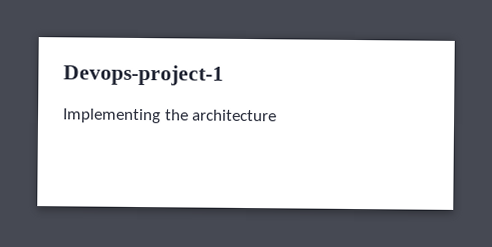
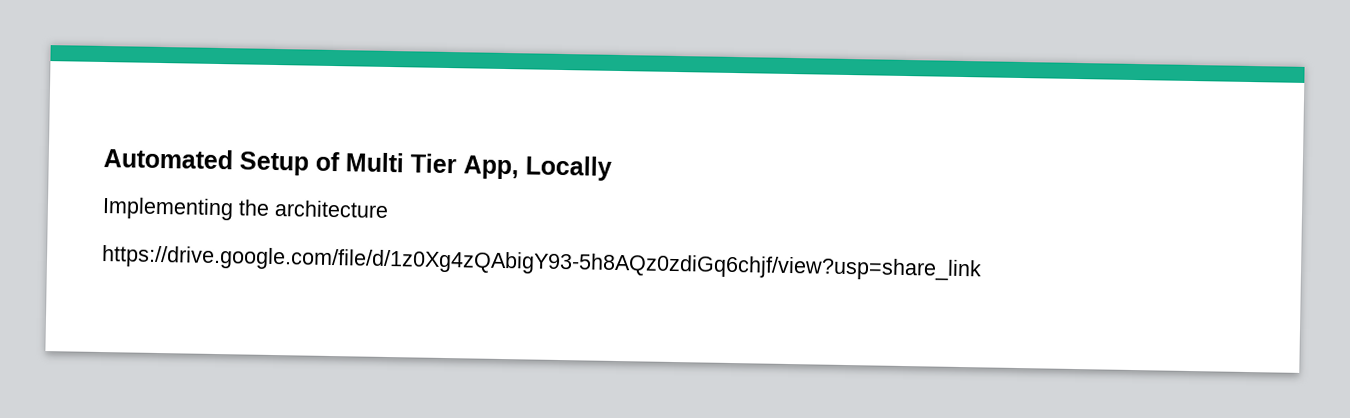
[63,64,224,86] Devops-project-1 -> [103,148,612,181] Automated Setup of Multi Tier App, Locally
(278, 115) none -> [101,245,982,282] // https://drive.google.com/file/d/1z0Xg4zQAbigY93-5h8AQz0zdiGq6chjf/view?usp=share_link

